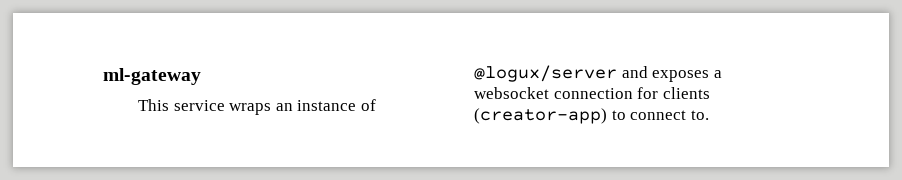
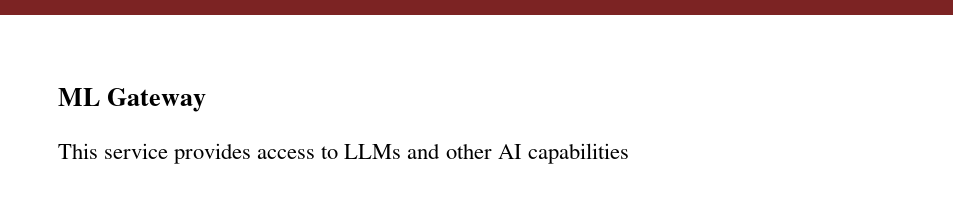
[103,68,201,85] ml-gateway -> [58,88,207,112] ML Gateway
[229,99,376,115] [474,65,722,82] [474,87,710,99] [474,108,709,124] wraps an instance of @logux/server and exposes a websocket connection for clients (creator-app) to connect to. -> [174,143,629,164] provides access to LLMs and other AI capabilities

